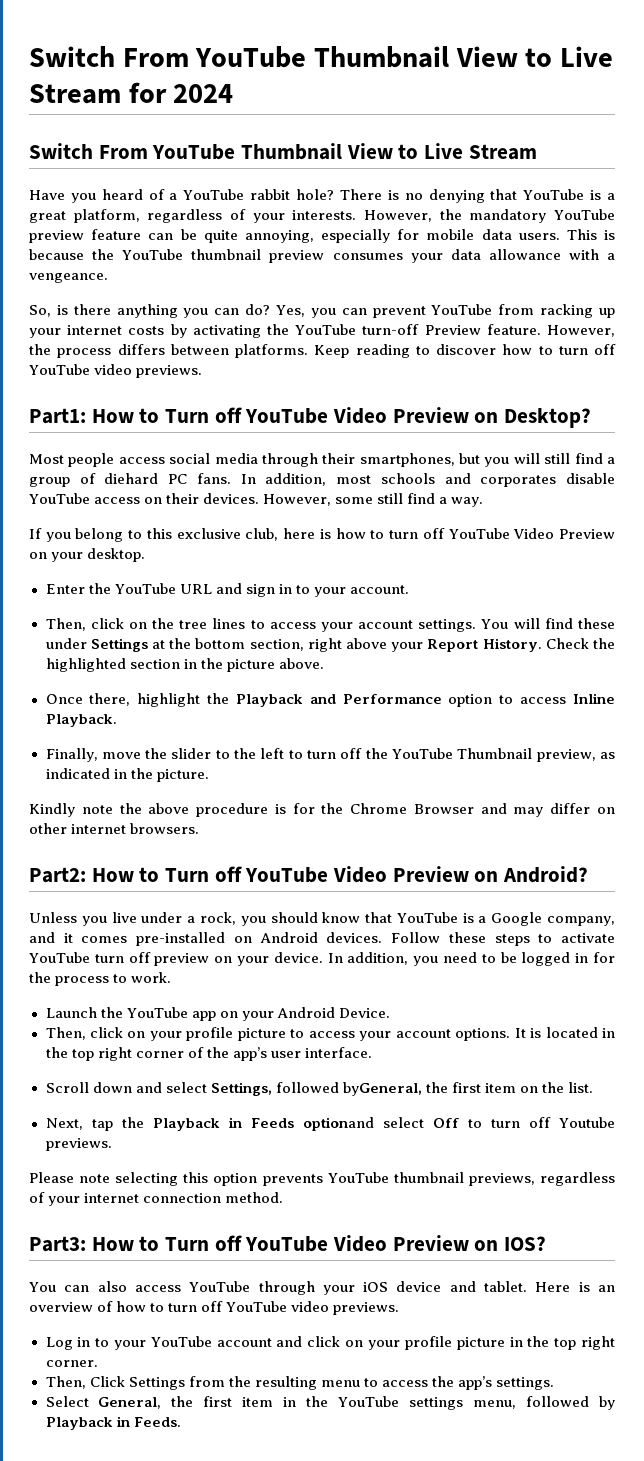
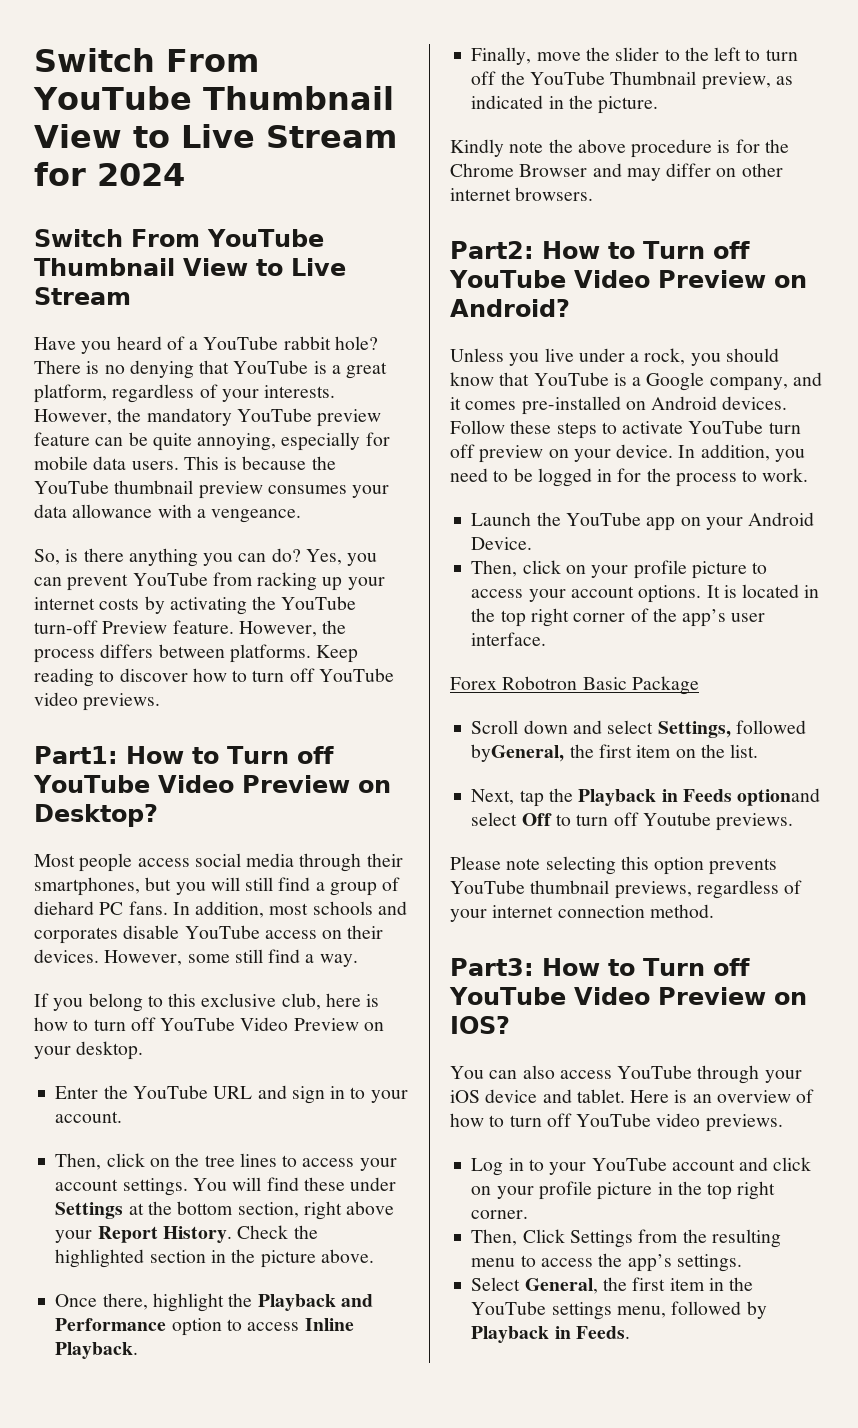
(372, 1052) none -> [450,676,699,695] // Forex Robotron Basic Package

